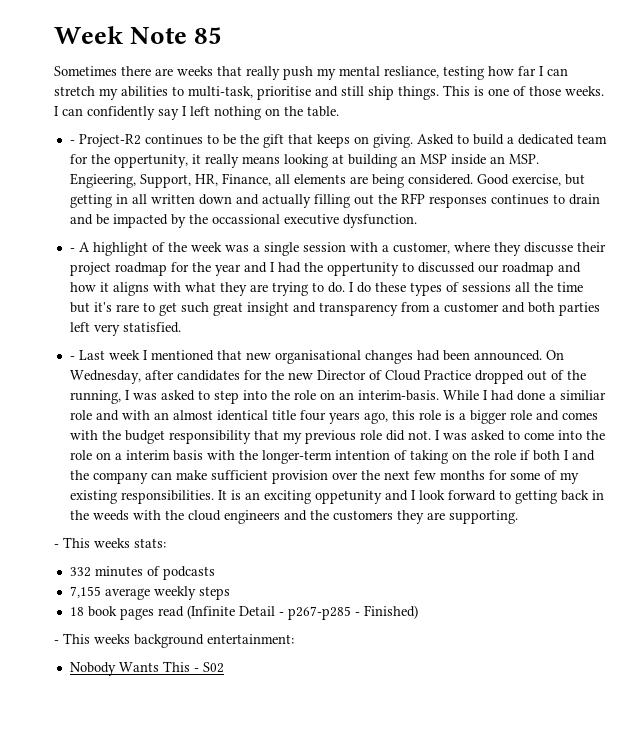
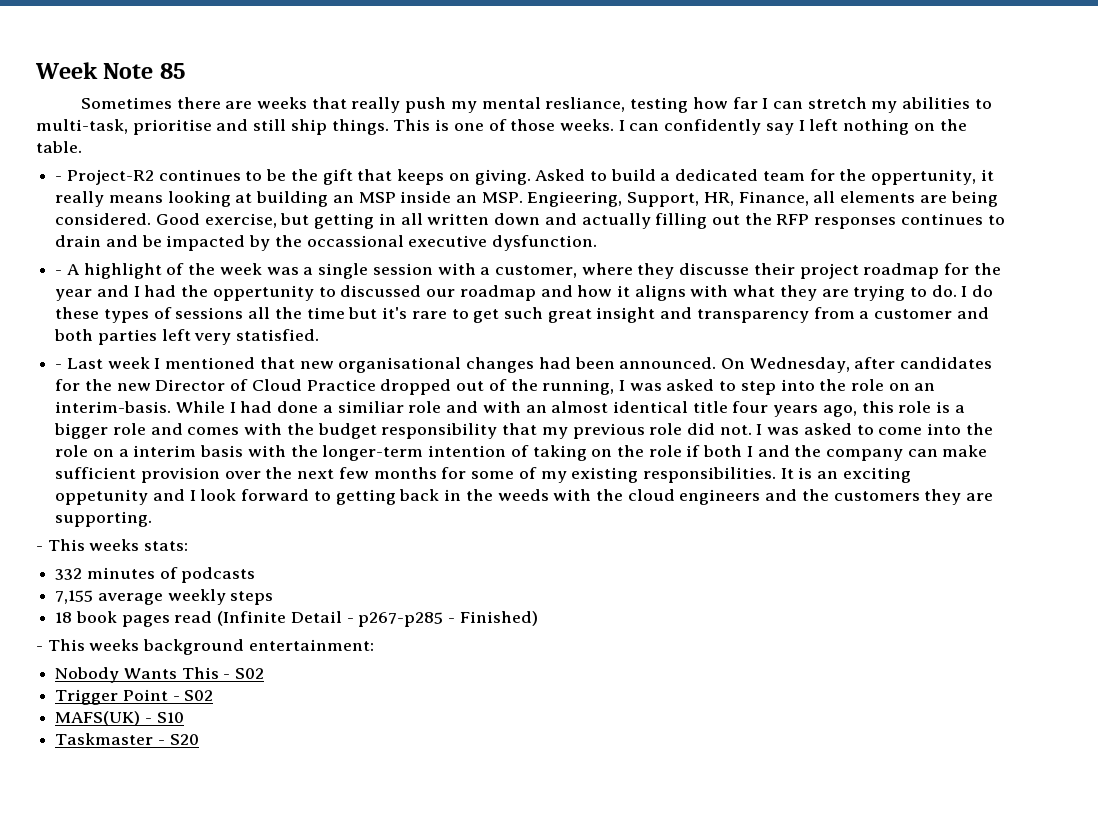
(224, 667) none -> [55,689,214,705] [55,711,184,726] [55,733,199,745] // Trigger Point - S02 // MAFS(UK) - S10 // Taskmaster - S20

